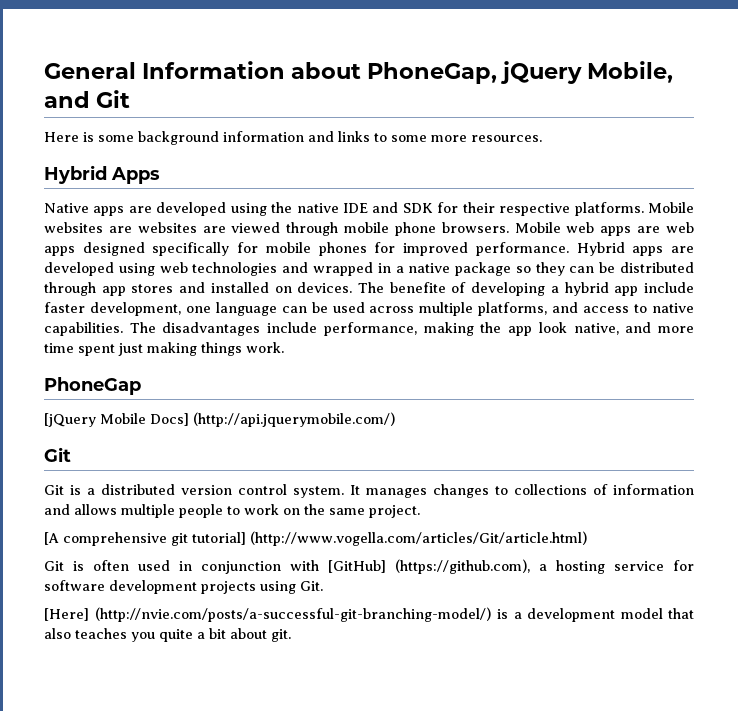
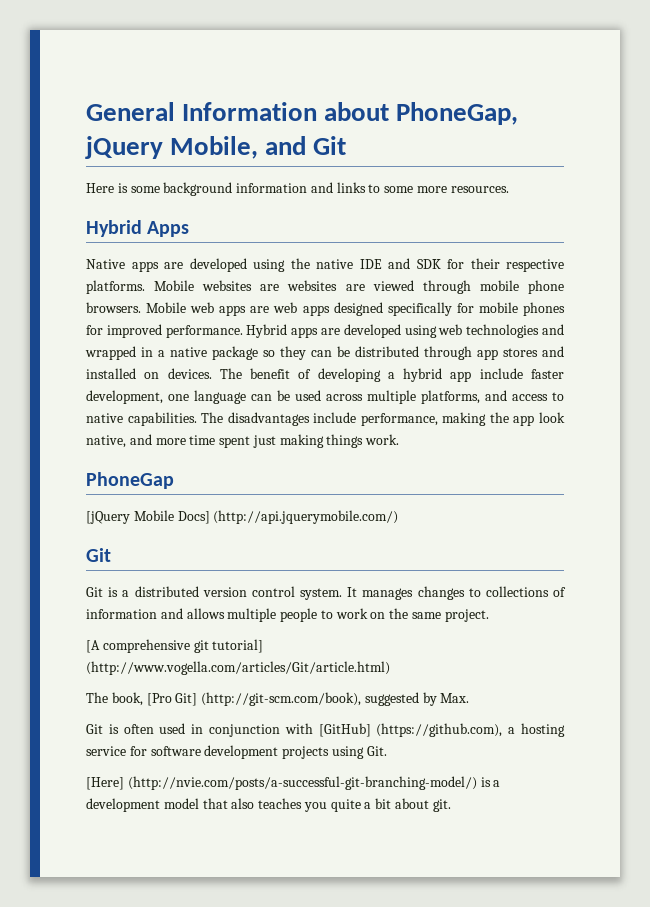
[389,282,446,293] benefite -> [250,368,291,379] benefit
(587, 538) none -> [86,692,470,706] // The book, [Pro Git] (http://git-scm.com/book), suggested by Max.

